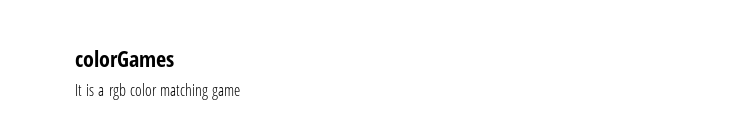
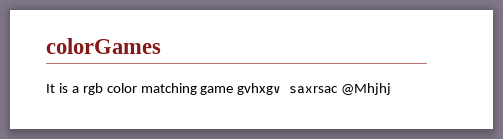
(241, 93) none -> [237,83,392,95] gvhxgv saxrsac @Mhjhj

